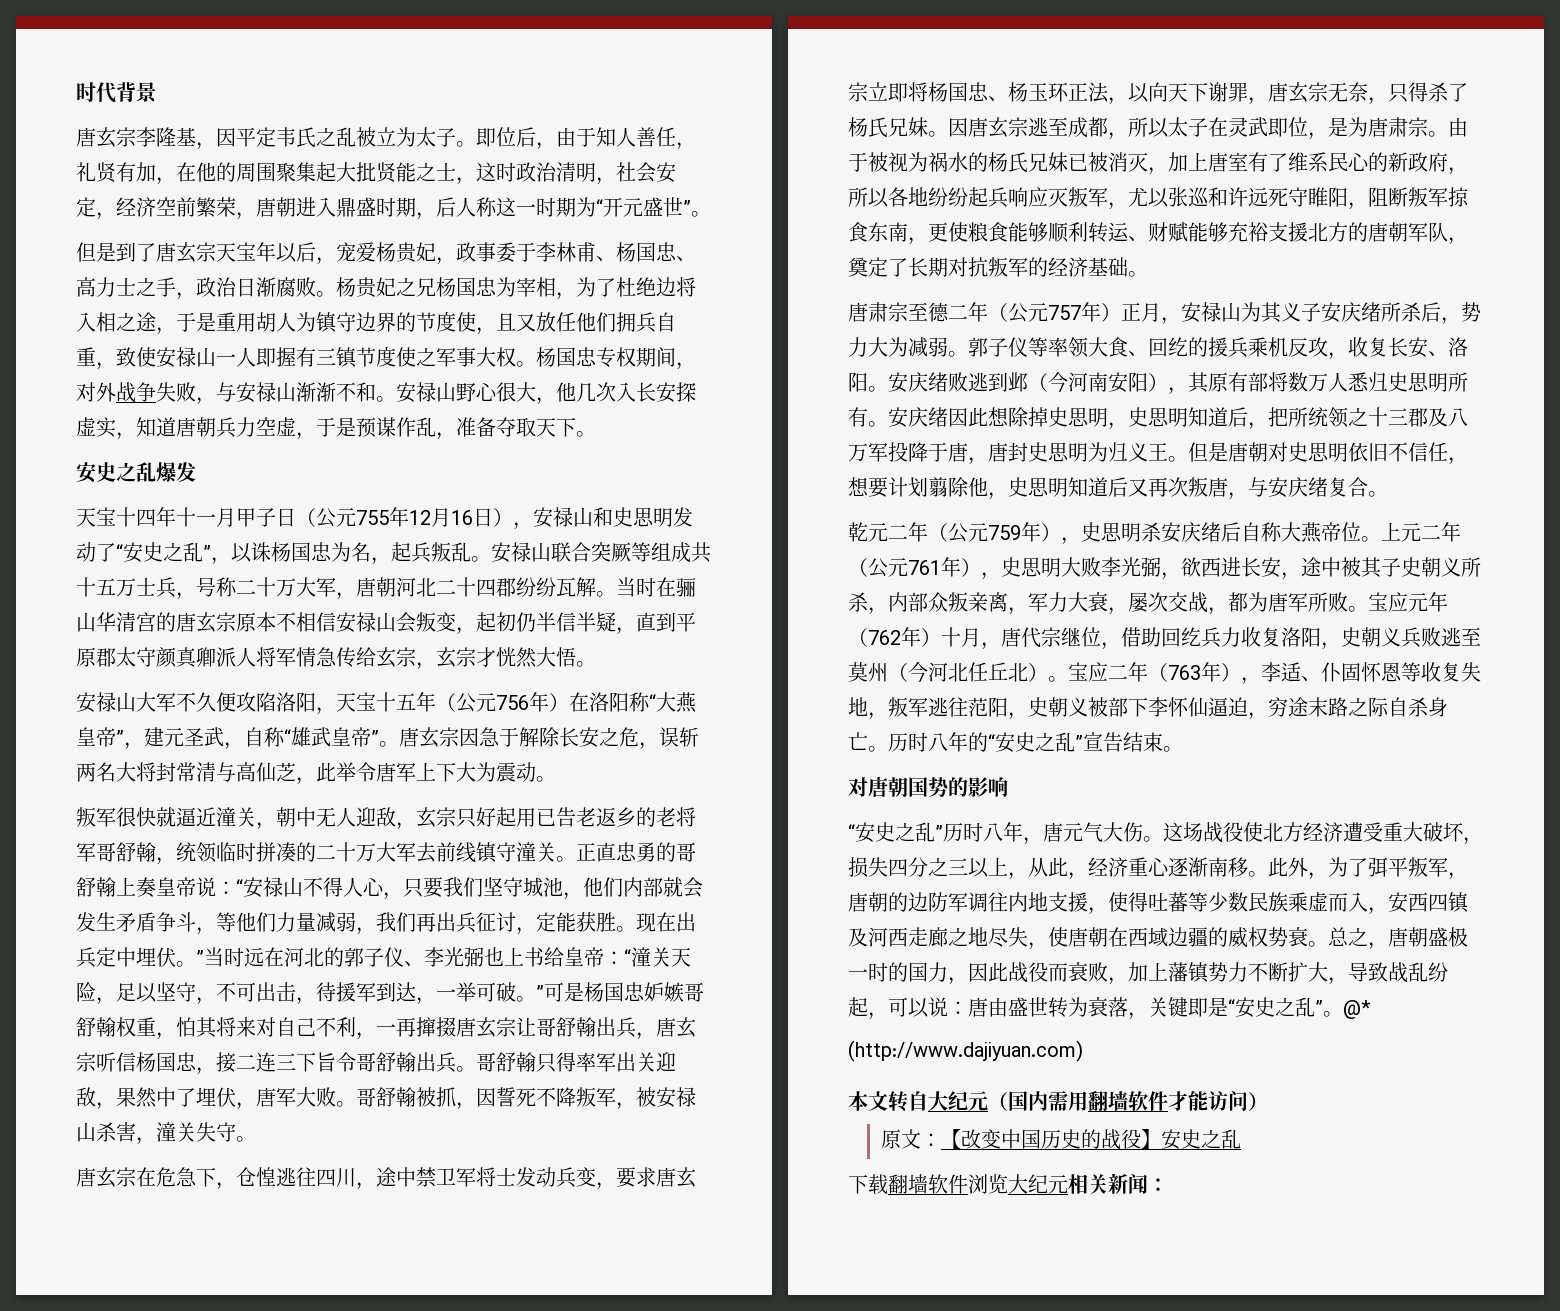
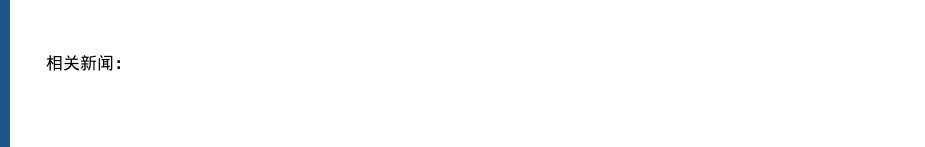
[76,82,157,103] [76,127,696,150] [76,162,676,185] [76,197,711,220] [76,242,696,265] [76,277,696,300] [76,311,676,335] [76,346,696,370] [76,382,696,405] [76,417,596,440] [76,462,196,483] [76,507,693,530] [76,542,711,565] [76,577,696,600] [76,612,696,635] [76,647,596,670] [76,692,697,715] [76,727,699,750] [76,762,556,785] [76,807,696,830] [76,842,696,865] [76,877,703,900] [76,912,696,935] [76,947,691,968] [76,982,704,1005] [76,1017,696,1040] [76,1052,676,1075] [76,1087,696,1110] [76,1122,256,1145] [76,1167,696,1190] [848,82,1468,105] [848,117,1468,140] [848,152,1468,175] [848,187,1469,210] [848,222,1468,245] [848,257,1148,277] [848,302,1481,325] [848,337,1468,360] [848,372,1468,395] [848,407,1468,430] [848,442,1468,465] [848,477,1388,500] [848,522,1461,545] [848,557,1481,580] [848,592,1448,615] [848,627,1481,650] [848,662,1481,685] [848,697,1448,720] [848,732,1183,753] [848,776,1008,797] [848,822,1483,845] [848,857,1468,880] [848,892,1470,915] [848,927,1468,950] [848,962,1448,985] [848,997,1371,1020] [848,1040,1083,1062] [848,1090,1268,1112] [881,1129,1242,1150] [848,1174,1068,1195] 时代背景 // 唐玄宗李隆基，因平定韦氏之乱被立为太子。即位后，由于知人善任，礼贤有加，在他的周围聚集起大批贤能之士，这时政治清明，社会安定，经济空前繁荣，唐朝进入鼎盛时期，后人称这一时期为“开元盛世”。 // 但是到了唐玄宗天宝年以后，宠爱杨贵妃，政事委于李林甫、杨国忠、高力士之手，政治日渐腐败。杨贵妃之兄杨国忠为宰相，为了杜绝边将入相之途，于是重用胡人为镇守边界的节度使，且又放任他们拥兵自重，致使安禄山一人即握有三镇节度使之军事大权。杨国忠专权期间，对外战争失败，与安禄山渐渐不和。安禄山野心很大，他几次入长安探虚实，知道唐朝兵力空虚，于是预谋作乱，准备夺取天下。 // 安史之乱爆发 // 天宝十四年十一月甲子日（公元755年12月16日），安禄山和史思明发动了“安史之乱”，以诛杨国忠为名，起兵叛乱。安禄山联合突厥等组成共十五万士兵，号称二十万大军，唐朝河北二十四郡纷纷瓦解。当时在骊山华清宫的唐玄宗原本不相信安禄山会叛变，起初仍半信半疑，直到平原郡太守颜真卿派人将军情急传给玄宗，玄宗才恍然大悟。 // 安禄山大军不久便攻陷洛阳，天宝十五年（公元756年）在洛阳称“大燕皇帝”，建元圣武，自称“雄武皇帝”。唐玄宗因急于解除长安之危，误斩两名大将封常清与高仙芝，此举令唐军上下大为震动。 // 叛军很快就逼近潼关，朝中无人迎敌，玄宗只好起用已告老返乡的老将军哥舒翰，统领临时拼凑的二十万大军去前线镇守潼关。正直忠勇的哥舒翰上奏皇帝说：“安禄山不得人心，只要我们坚守城池，他们内部就会发生矛盾争斗，等他们力量减弱，我们再出兵征讨，定能获胜。现在出兵定中埋伏。”当时远在河北的郭子仪、李光弼也上书给皇帝：“潼关天险，足以坚守，不可出击，待援军到达，一举可破。”可是杨国忠妒嫉哥舒翰权重，怕其将来对自己不利，一再撺掇唐玄宗让哥舒翰出兵，唐玄宗听信杨国忠，接二连三下旨令哥舒翰出兵。哥舒翰只得率军出关迎敌，果然中了埋伏，唐军大败。哥舒翰被抓，因誓死不降叛军，被安禄山杀害，潼关失守。 // 唐玄宗在危急下，仓惶逃往四川，途中禁卫军将士发动兵变，要求唐玄宗立即将杨国忠、杨玉环正法，以向天下谢罪，唐玄宗无奈，只得杀了杨氏兄妹。因唐玄宗逃至成都，所以太子在灵武即位，是为唐肃宗。由于被视为祸水的杨氏兄妹已被消灭，加上唐室有了维系民心的新政府，所以各地纷纷起兵响应灭叛军，尤以张巡和许远死守睢阳，阻断叛军掠食东南，更使粮食能够顺利转运、财赋能够充裕支援北方的唐朝军队，奠定了长期对抗叛军的经济基础。 // 唐肃宗至德二年（公元757年）正月，安禄山为其义子安庆绪所杀后，势力大为减弱。郭子仪等率领大食、回纥的援兵乘机反攻，收复长安、洛阳。安庆绪败逃到邺（今河南安阳），其原有部将数万人悉归史思明所有。安庆绪因此想除掉史思明，史思明知道后，把所统领之十三郡及八万军投降于唐，唐封史思明为归义王。但是唐朝对史思明依旧不信任，想要计划翦除他，史思明知道后又再次叛唐，与安庆绪复合。 // 乾元二年（公元759年），史思明杀安庆绪后自称大燕帝位。上元二年（公元761年），史思明大败李光弼，欲西进长安，途中被其子史朝义所杀，内部众叛亲离，军力大衰，屡次交战，都为唐军所败。宝应元年（762年）十月，唐代宗继位，借助回纥兵力收复洛阳，史朝义兵败逃至莫州（今河北任丘北）。宝应二年（763年），李适、仆固怀恩等收复失地，叛军逃往范阳，史朝义被部下李怀仙逼迫，穷途末路之际自杀身亡。历时八年的“安史之乱”宣告结束。 // 对唐朝国势的影响 // “安史之乱”历时八年，唐元气大伤。这场战役使北方经济遭受重大破坏，损失四分之三以上，从此，经济重心逐渐南移。此外，为了弭平叛军，唐朝的边防军调往内地支援，使得吐蕃等少数民族乘虚而入，安西四镇及河西走廊之地尽失，使唐朝在西域边疆的威权势衰。总之，唐朝盛极一时的国力，因此战役而衰败，加上藩镇势力不断扩大，导致战乱纷起，可以说：唐由盛世转为衰落，关键即是“安史之乱”。@* // (http://www.dajiyuan.com) // 本文转自大纪元（国内需用翻墙软件才能访问） // 原文：【改变中国历史的战役】安史之乱 // 下载翻墙软件浏览大纪元 -> (46, 63) none

